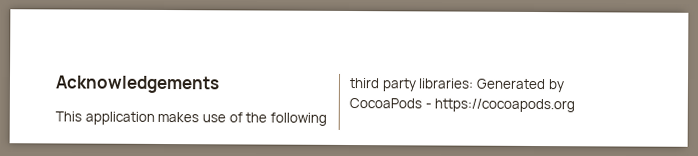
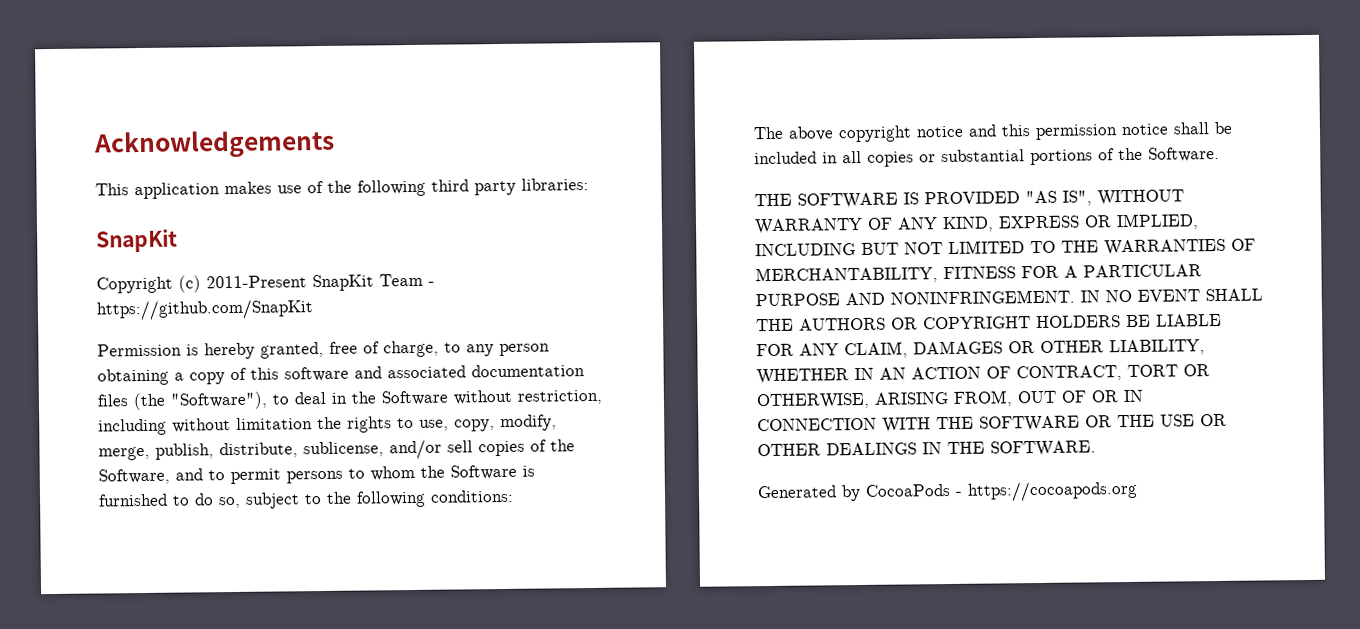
(474, 83) none -> [96,228,178,253] [96,273,435,294] [96,299,314,321] [97,340,550,360] [97,364,585,386] [97,389,602,411] [98,414,557,436] [98,439,575,461] [98,464,535,485] [98,489,514,509] [753,121,1233,143] [754,146,1220,167] [754,189,1184,209] [754,213,1199,235] [755,238,1256,257] [755,264,1202,285] [755,288,1263,307] [756,313,1222,332] [756,339,1205,359] [756,364,1210,385] [756,389,1144,410] [757,413,1227,433] [757,440,1096,457] // SnapKit // Copyright (c) 2011-Present SnapKit Team - https://github.com/SnapKit // Permission is hereby granted, free of charge, to any person obtaining a copy of this software and associated documentation files (the "Software"), to deal in the Software without restriction, including without limitation the rights to use, copy, modify, merge, publish, distribute, sublicense, and/or sell copies of the Software, and to permit persons to whom the Software is furnished to do so, subject to the following conditions: // The above copyright notice and this permission notice shall be included in all copies or substantial portions of the Software. // THE SOFTWARE IS PROVIDED "AS IS", WITHOUT WARRANTY OF ANY KIND, EXPRESS OR IMPLIED, INCLUDING BUT NOT LIMITED TO THE WARRANTIES OF MERCHANTABILITY, FITNESS FOR A PARTICULAR PURPOSE AND NONINFRINGEMENT. IN NO EVENT SHALL THE AUTHORS OR COPYRIGHT HOLDERS BE LIABLE FOR ANY CLAIM, DAMAGES OR OTHER LIABILITY, WHETHER IN AN ACTION OF CONTRACT, TORT OR OTHERWISE, ARISING FROM, OUT OF OR IN CONNECTION WITH THE SOFTWARE OR THE USE OR OTHER DEALINGS IN THE SOFTWARE. //

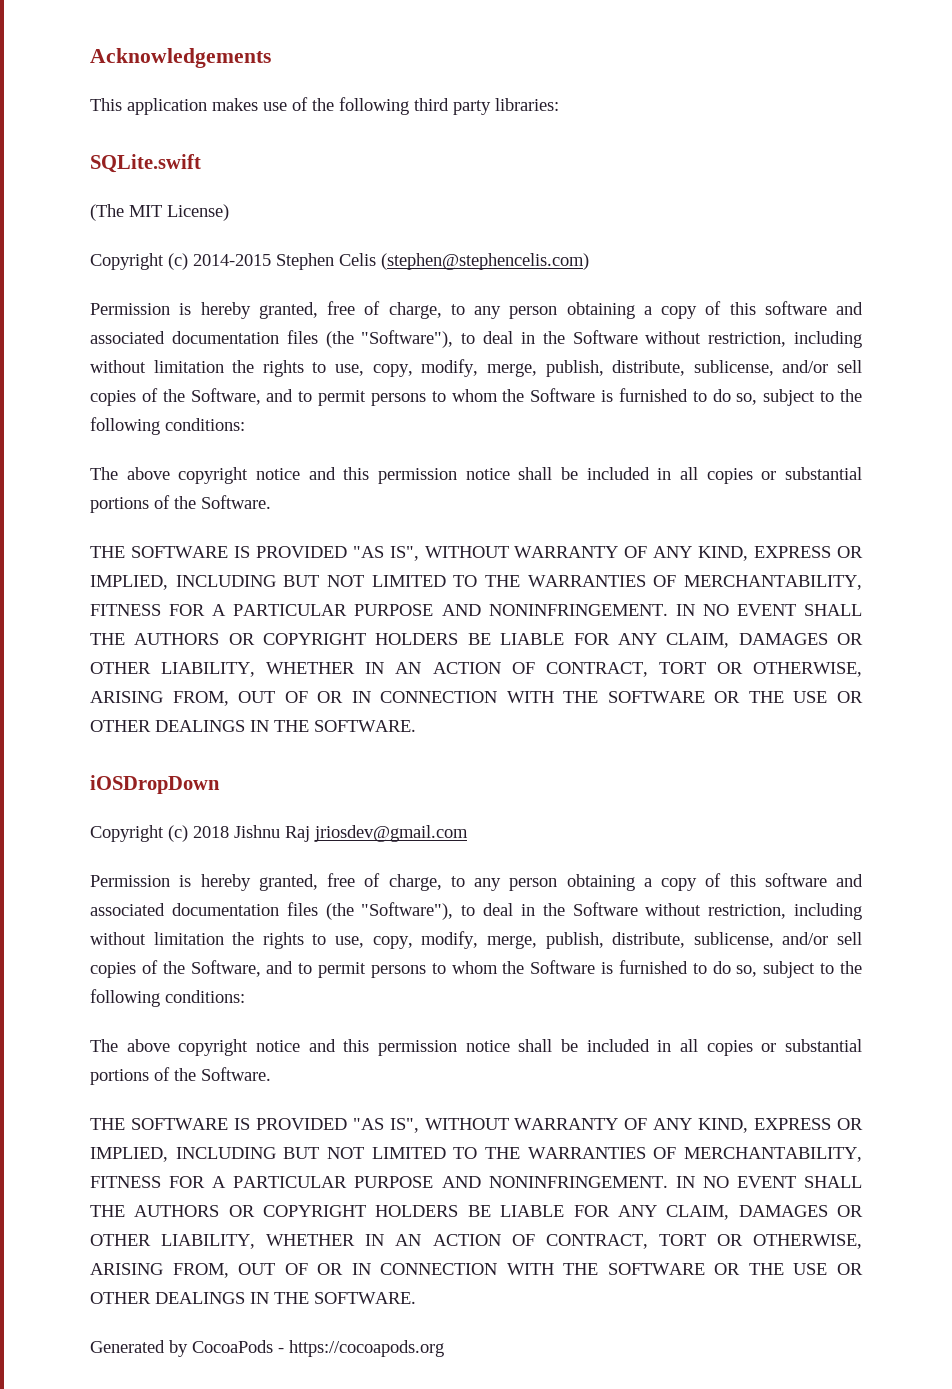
[96,228,178,253] [96,273,435,294] [96,299,314,321] SnapKit // Copyright (c) 2011-Present SnapKit Team - https://github.com/SnapKit -> [90,154,201,173] [90,204,229,221] [90,253,589,270] [90,301,863,319] [90,330,862,348] [90,359,863,377] [90,388,863,406] [90,417,245,435] [90,467,862,484] [90,495,271,513] [90,546,863,561] [90,575,862,590] [90,604,863,616] [90,633,864,648] [90,662,863,677] [90,691,864,706] [90,720,416,732] [90,775,220,794] [90,825,468,842] SQLite.swift // (The MIT License) // Copyright (c) 2014-2015 Stephen Celis (stephen@stephencelis.com) // Permission is hereby granted, free of charge, to any person obtaining a copy of this software and associated documentation files (the "Software"), to deal in the Software without restriction, including without limitation the rights to use, copy, modify, merge, publish, distribute, sublicense, and/or sell copies of the Software, and to permit persons to whom the Software is furnished to do so, subject to the following conditions: // The above copyright notice and this permission notice shall be included in all copies or substantial portions of the Software. // THE SOFTWARE IS PROVIDED "AS IS", WITHOUT WARRANTY OF ANY KIND, EXPRESS OR IMPLIED, INCLUDING BUT NOT LIMITED TO THE WARRANTIES OF MERCHANTABILITY, FITNESS FOR A PARTICULAR PURPOSE AND NONINFRINGEMENT. IN NO EVENT SHALL THE AUTHORS OR COPYRIGHT HOLDERS BE LIABLE FOR ANY CLAIM, DAMAGES OR OTHER LIABILITY, WHETHER IN AN ACTION OF CONTRACT, TORT OR OTHERWISE, ARISING FROM, OUT OF OR IN CONNECTION WITH THE SOFTWARE OR THE USE OR OTHER DEALINGS IN THE SOFTWARE. // iOSDropDown // Copyright (c) 2018 Jishnu Raj jriosdev@gmail.com

